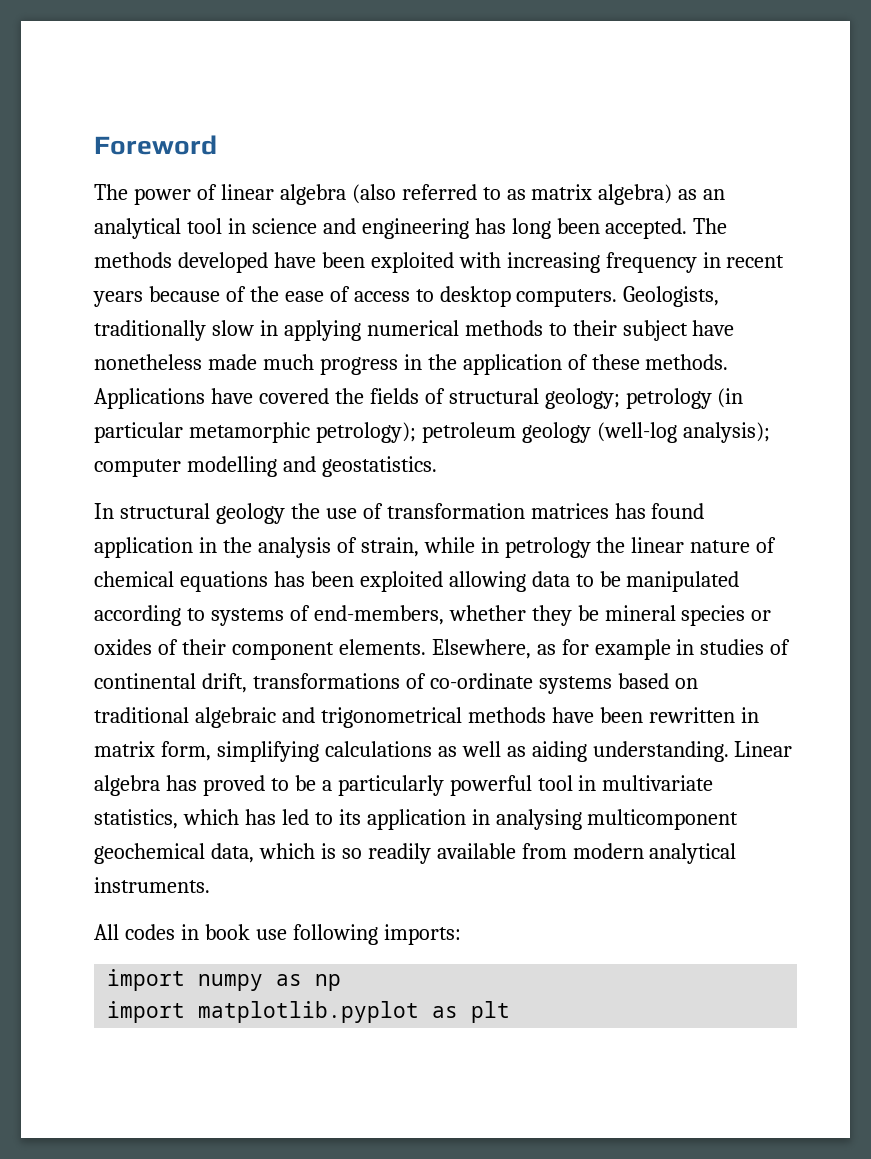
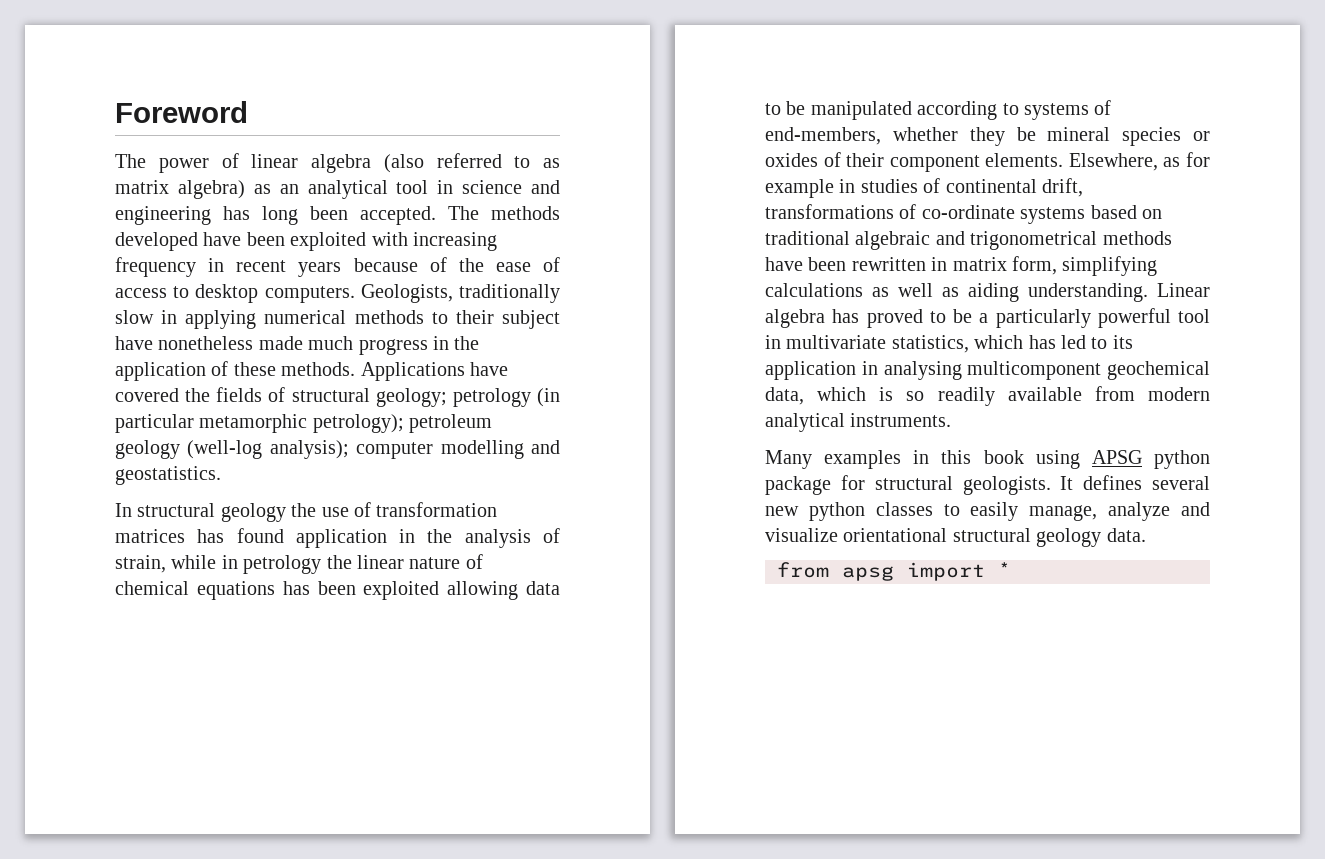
[94,924,461,945] [107,969,342,991] [107,1001,511,1023] All codes in book use following imports: // import numpy as np // import matplotlib.pyplot as plt -> [765,450,1210,469] [765,475,1210,495] [765,502,1210,521] [765,528,1146,547] [777,562,1011,581] Many examples in this book using APSG python package for structural geologists. It defines several new python classes to easily manage, analyze and visualize orientational structural geology data. // from apsg import *

